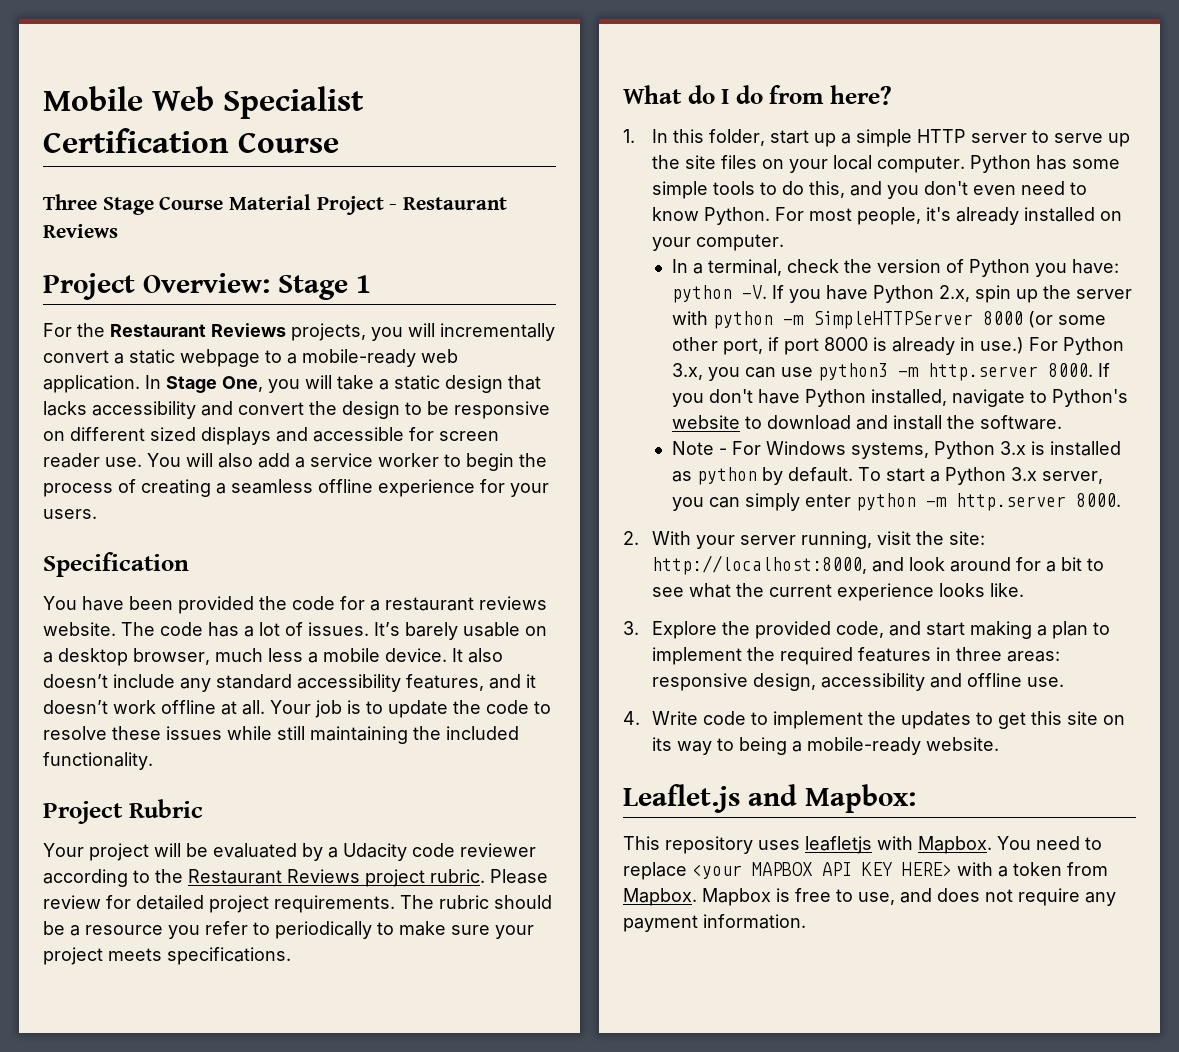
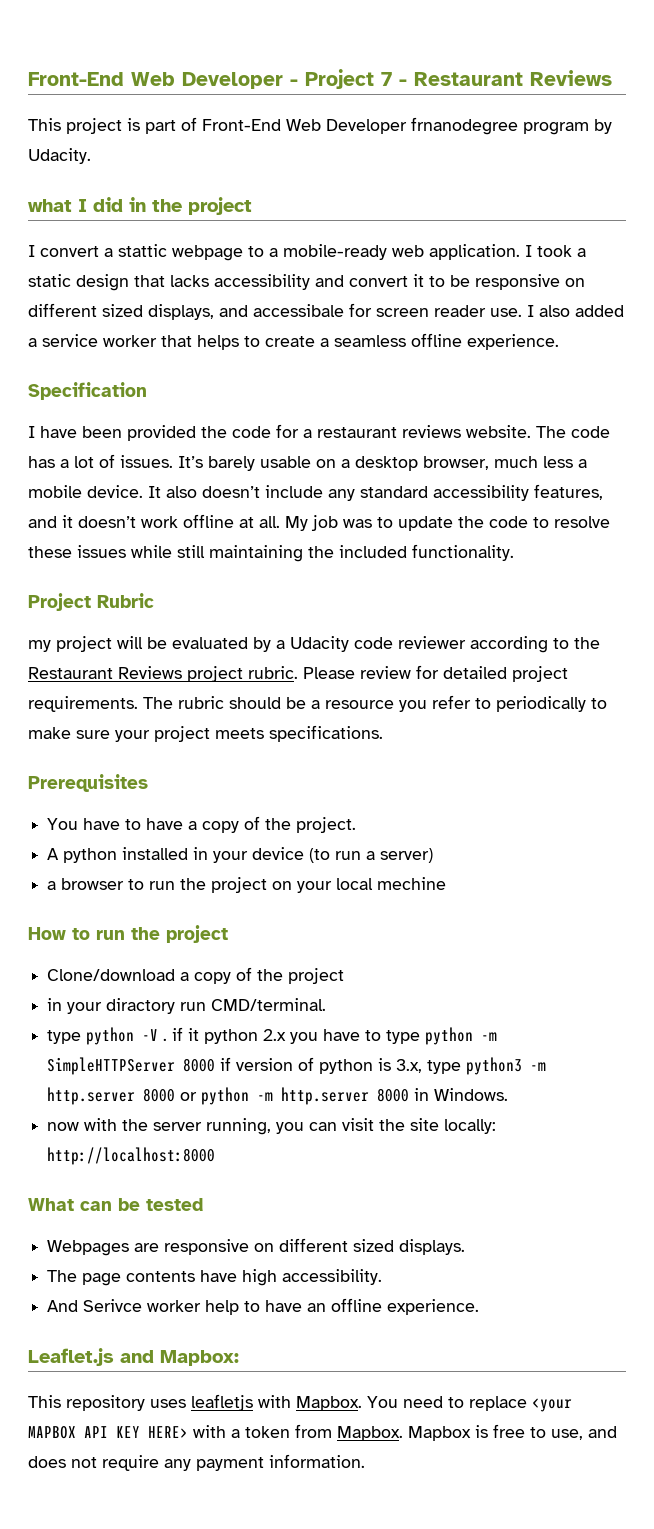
[43,86,364,119] [43,128,339,153] [43,194,508,215] [43,224,118,238] [43,273,371,300] [43,323,555,341] Mobile Web Specialist Certification Course // Three Stage Course Material Project - Restaurant Reviews // Project Overview: Stage 1 // For the Restaurant Reviews projects, you will incrementally -> [28,69,612,89] [28,117,612,135] [28,148,91,164] [28,197,252,215] [28,245,35,257] Front-End Web Developer - Project 7 - Restaurant Reviews // This project is part of Front-End Web Developer frnanodegree program by Udacity. // what I did in the project // I
[129,349,175,364] static -> [118,244,167,257] stattic
[145,375,374,393] In Stage One, you will take -> [525,245,572,257] I took
[309,401,400,419] the design -> [413,274,424,287] it
[201,427,404,445] displays and accessible -> [148,304,344,320] displays, and accessibale
[147,453,547,471] [43,479,549,497] [43,509,97,519] You will also add a service worker to begin the process of creating a seamless offline experience for your users. -> [527,305,624,317] [28,333,559,350] I also added a service worker that helps to create a seamless offline experience.
[43,596,77,610] You -> [28,426,35,438] I
[270,700,361,718] Your job is -> [285,515,372,531] My job was
[43,843,84,857] Your -> [28,640,51,652] my
[623,85,893,105] [623,129,1130,147] [651,155,1120,173] [651,181,1087,199] [651,207,1122,225] [651,234,784,251] [671,259,1119,277] [671,285,1132,303] [671,311,1106,329] [671,337,1124,355] [671,363,1110,381] [671,389,1128,407] [671,415,1062,430] [671,441,1121,459] [671,467,1103,485] [671,493,1121,511] [623,531,985,549] [651,555,1104,575] [651,583,1024,601] [623,621,1110,639] [651,647,1060,665] [651,673,1064,691] [623,711,1125,729] [651,737,999,755] What do I do from here? // 1. In this folder, start up a simple HTTP server to serve up the site files on your local computer. Python has some simple tools to do this, and you don't even need to know Python. For most people, it's already installed on your computer. // In a terminal, check the version of Python you have: python -V. If you have Python 2.x, spin up the server with python -m SimpleHTTPServer 8000 (or some other port, if port 8000 is already in use.) For Python 3.x, you can use python3 -m http.server 8000. If you don't have Python installed, navigate to Python's website to download and install the software. // Note - For Windows systems, Python 3.x is installed as python by default. To start a Python 3.x server, you can simply enter python -m http.server 8000. // 2. With your server running, visit the site: http://localhost:8000, and look around for a bit to see what the current experience looks like. // 3. Explore the provided code, and start making a plan to implement the required features in three areas: responsive design, accessibility and offline use. // 4. Write code to implement the updates to get this site on its way to being a mobile-ready website. -> [28,774,148,792] [47,816,357,833] [47,847,434,863] [47,877,447,893] [28,925,228,943] [47,967,345,984] [47,998,327,1014] [47,1027,498,1045] [47,1057,547,1075] [47,1087,509,1105] [47,1118,497,1135] [47,1147,216,1165] [28,1198,203,1211] [47,1238,466,1256] [47,1269,383,1286] [47,1298,480,1315] Prerequisites // You have to have a copy of the project. // A python installed in your device (to run a server) // a browser to run the project on your local mechine // How to run the project // Clone/download a copy of the project // in your diractory run CMD/terminal. // type python -V . if it python 2.x you have to type python -m SimpleHTTPServer 8000 if version of python is 3.x, type python3 -m http.server 8000 or python -m http.server 8000 in Windows. // now with the server running, you can visit the site locally: http://localhost:8000 // What can be tested // Webpages are responsive on different sized displays. // The page contents have high accessibility. // And Serivce worker help to have an offline experience.

